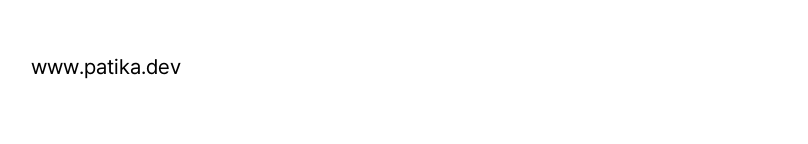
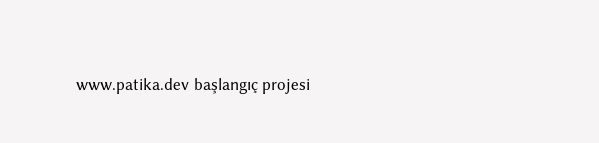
(181, 68) none -> [193,78,311,94] başlangıç projesi

